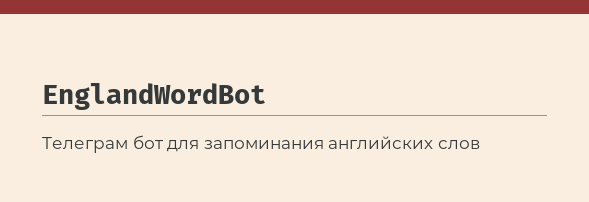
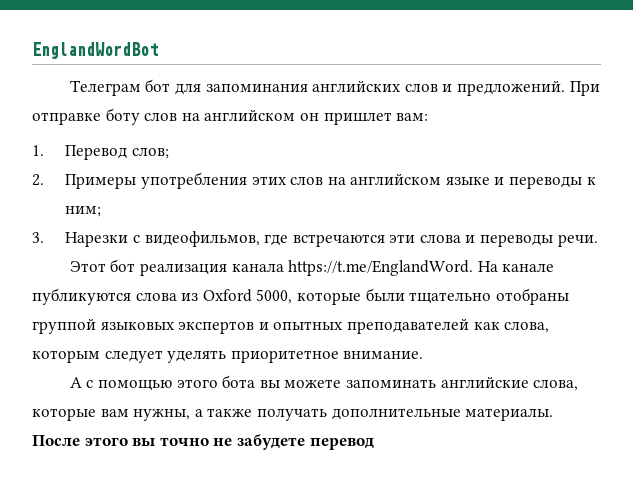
(480, 144) none -> [442,80,600,96] [32,108,429,125] [32,145,169,160] [32,172,596,189] [65,206,102,217] [32,231,598,247] [69,259,555,276] [32,288,569,305] [32,318,550,334] [32,350,424,363] [69,375,579,391] [32,408,554,421] [32,434,374,450] и предложений. При отправке боту слов на английском он пришлет вам: // 1. Перевод слов; // 2. Примеры употребления этих слов на английском языке и переводы к ним; // 3. Нарезки с видеофильмов, где встречаются эти слова и переводы речи. // Этот бот реализация канала https://t.me/EnglandWord. На канале публикуются слова из Oxford 5000, которые были тщательно отобраны группой языковых экспертов и опытных преподавателей как слова, которым следует уделять приоритетное внимание. // А с помощью этого бота вы можете запоминать английские слова, которые вам нужны, а также получать дополнительные материалы. После этого вы точно не забудете перевод

